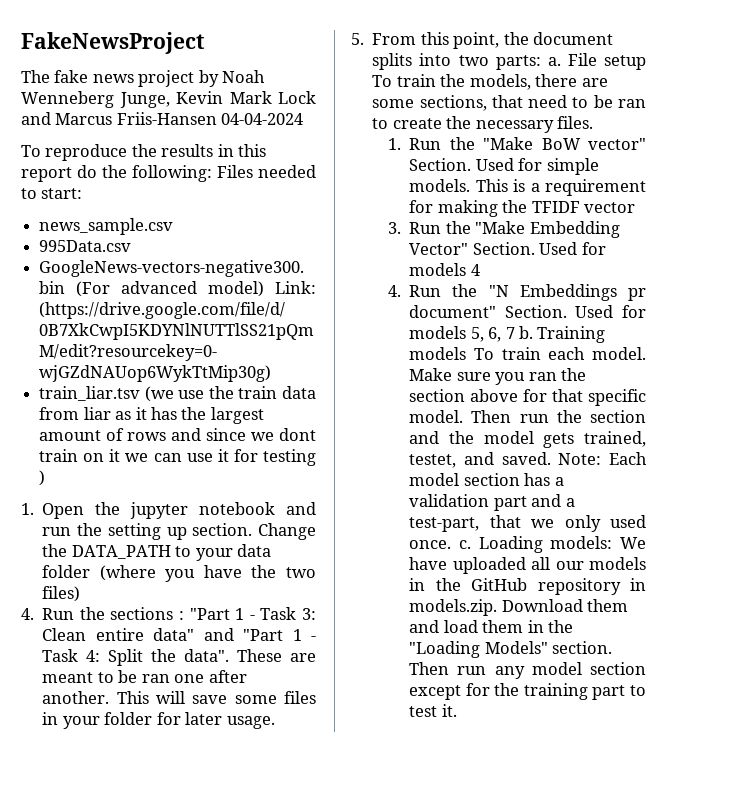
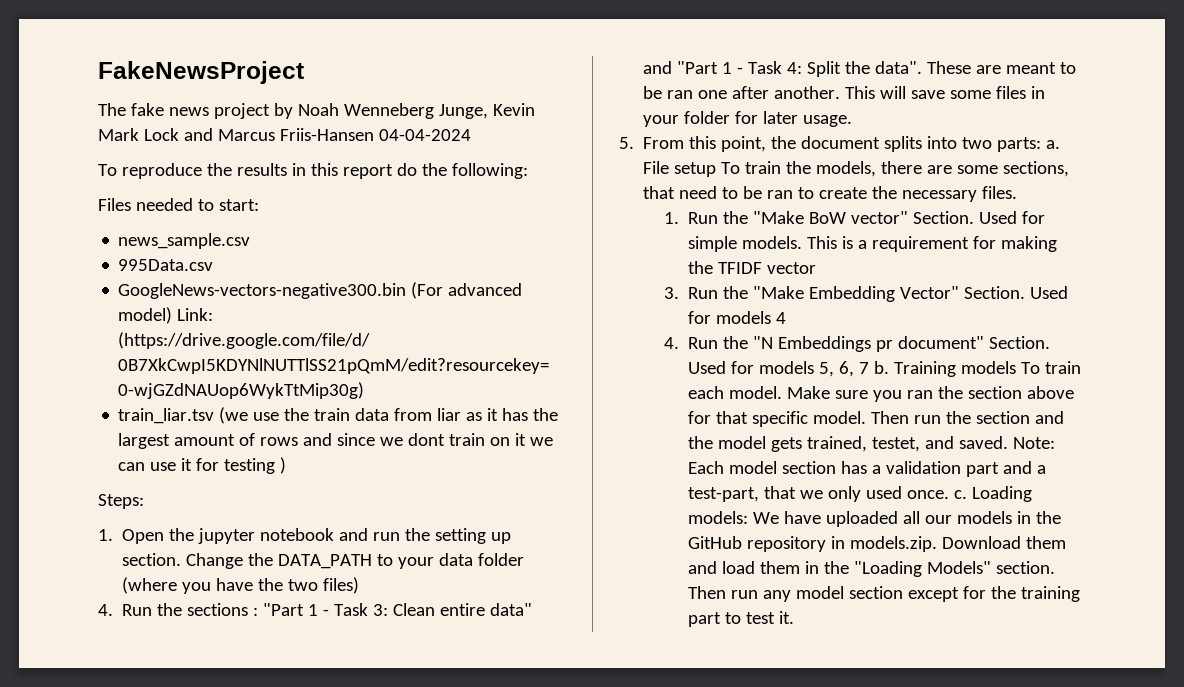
(212, 173) none -> (528, 171) //
(46, 478) none -> [98,494,144,509] // Steps:

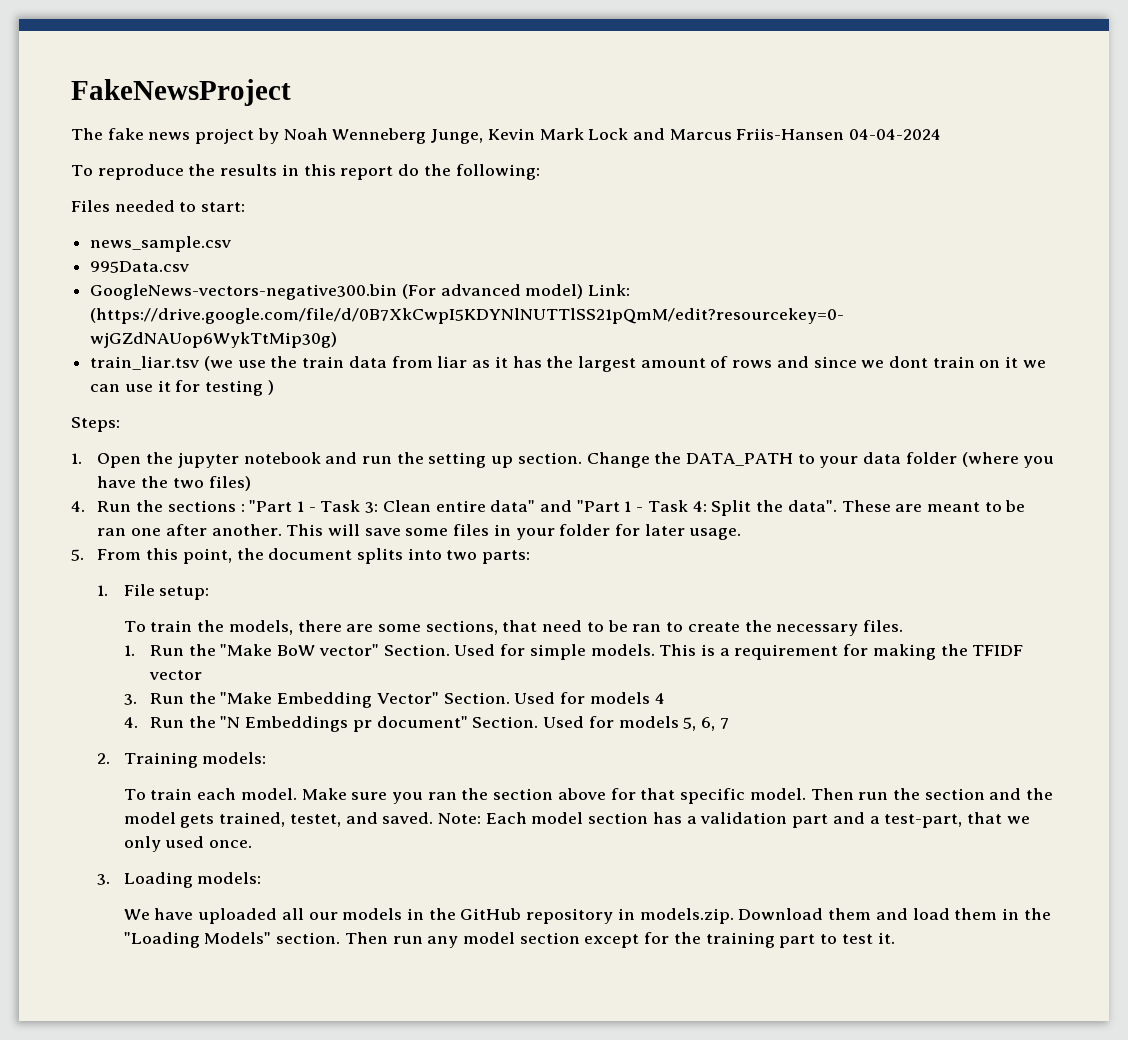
[1046,140,1061,149] [643,161,717,177] a. File setup -> [97,584,210,600] // 1. File setup: //
[873,361,1016,377] b. Training models -> [97,752,267,768] // 2. Training models: //
[953,490,967,499] c. -> [97,874,111,885] // 3.
(748, 517) none -> (262, 878) //

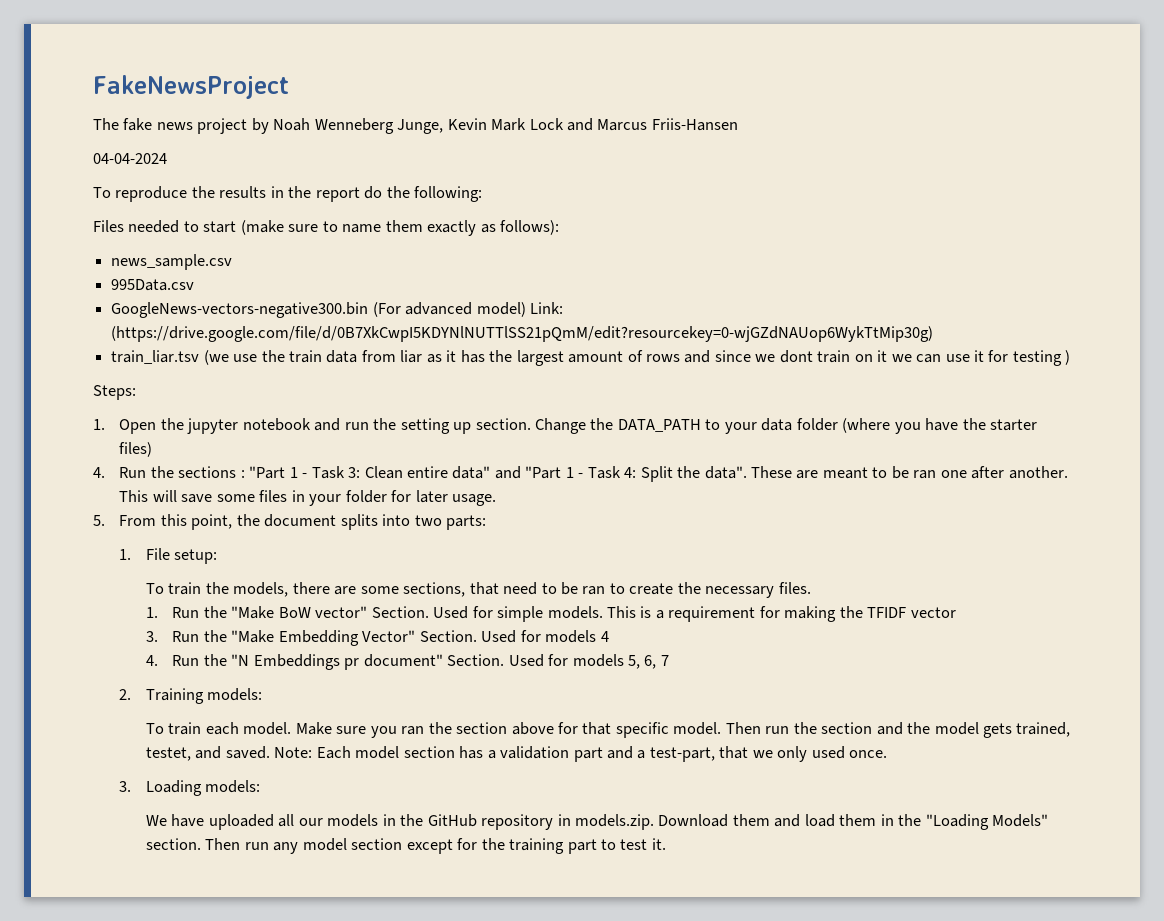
(845, 134) none -> (738, 124) //
[303,164,336,176] this -> [288,186,312,198] the
[201,202,246,212] start: -> [203,220,560,236] start (make sure to name them exactly as follows):
[172,478,204,488] two -> [990,419,1038,431] starter

